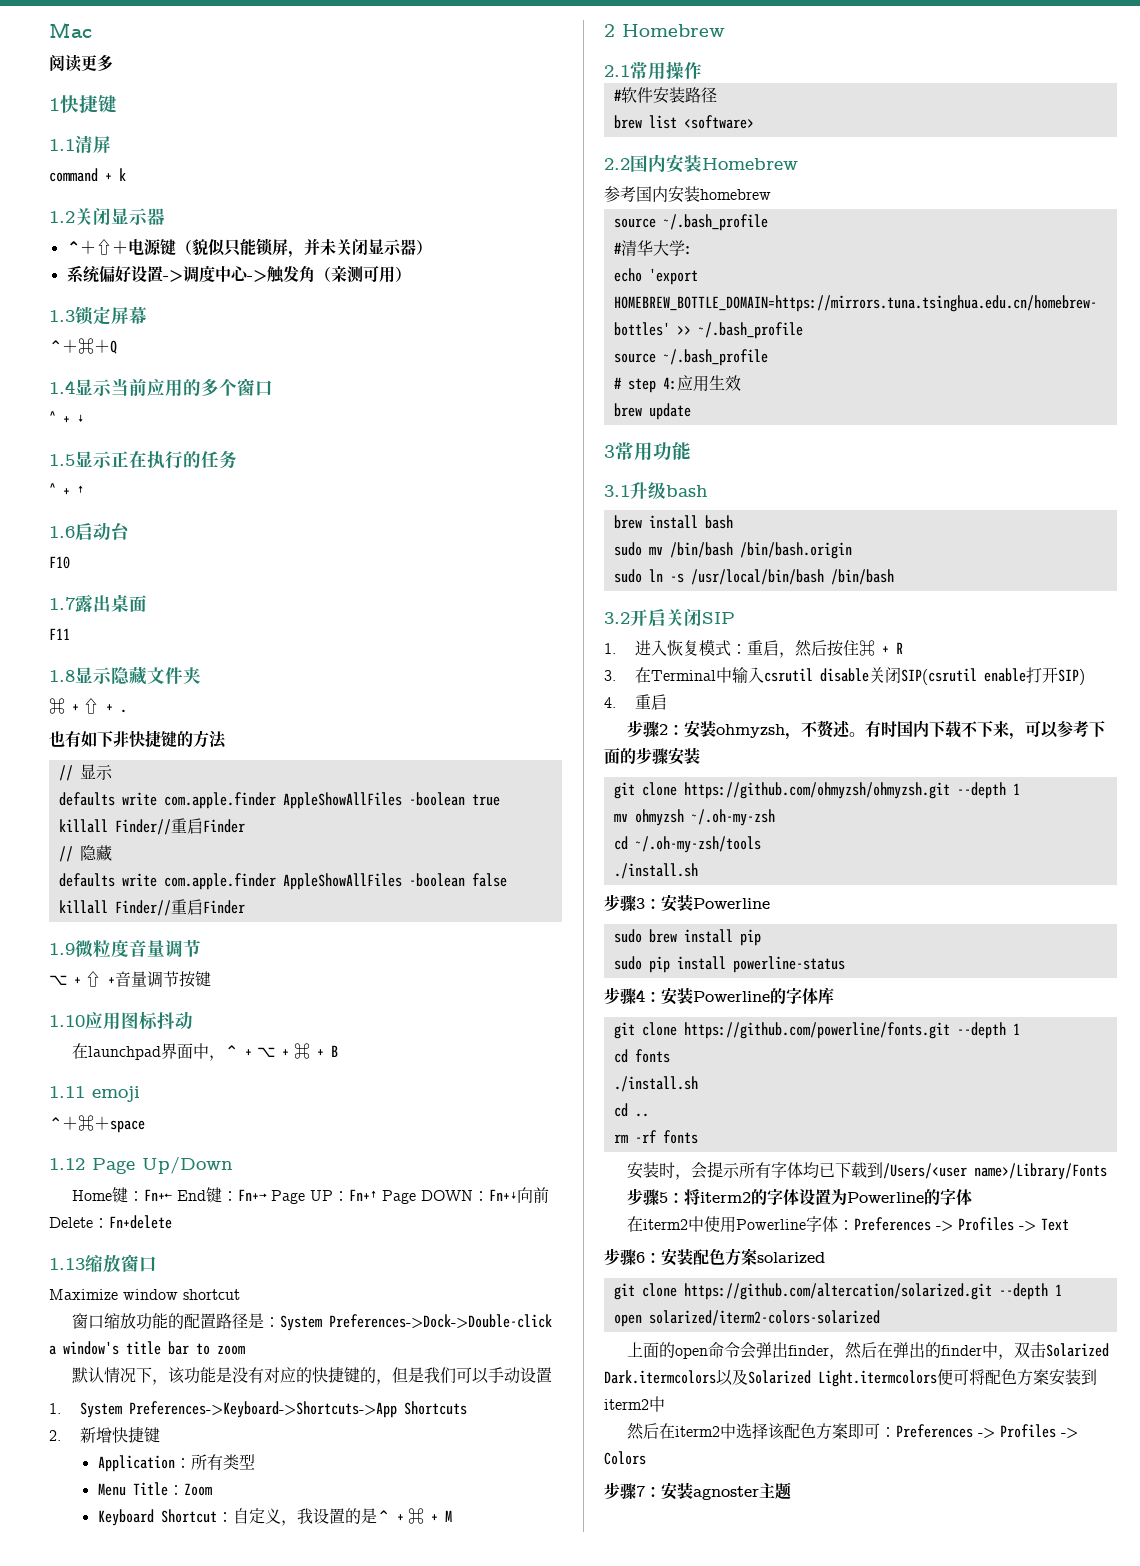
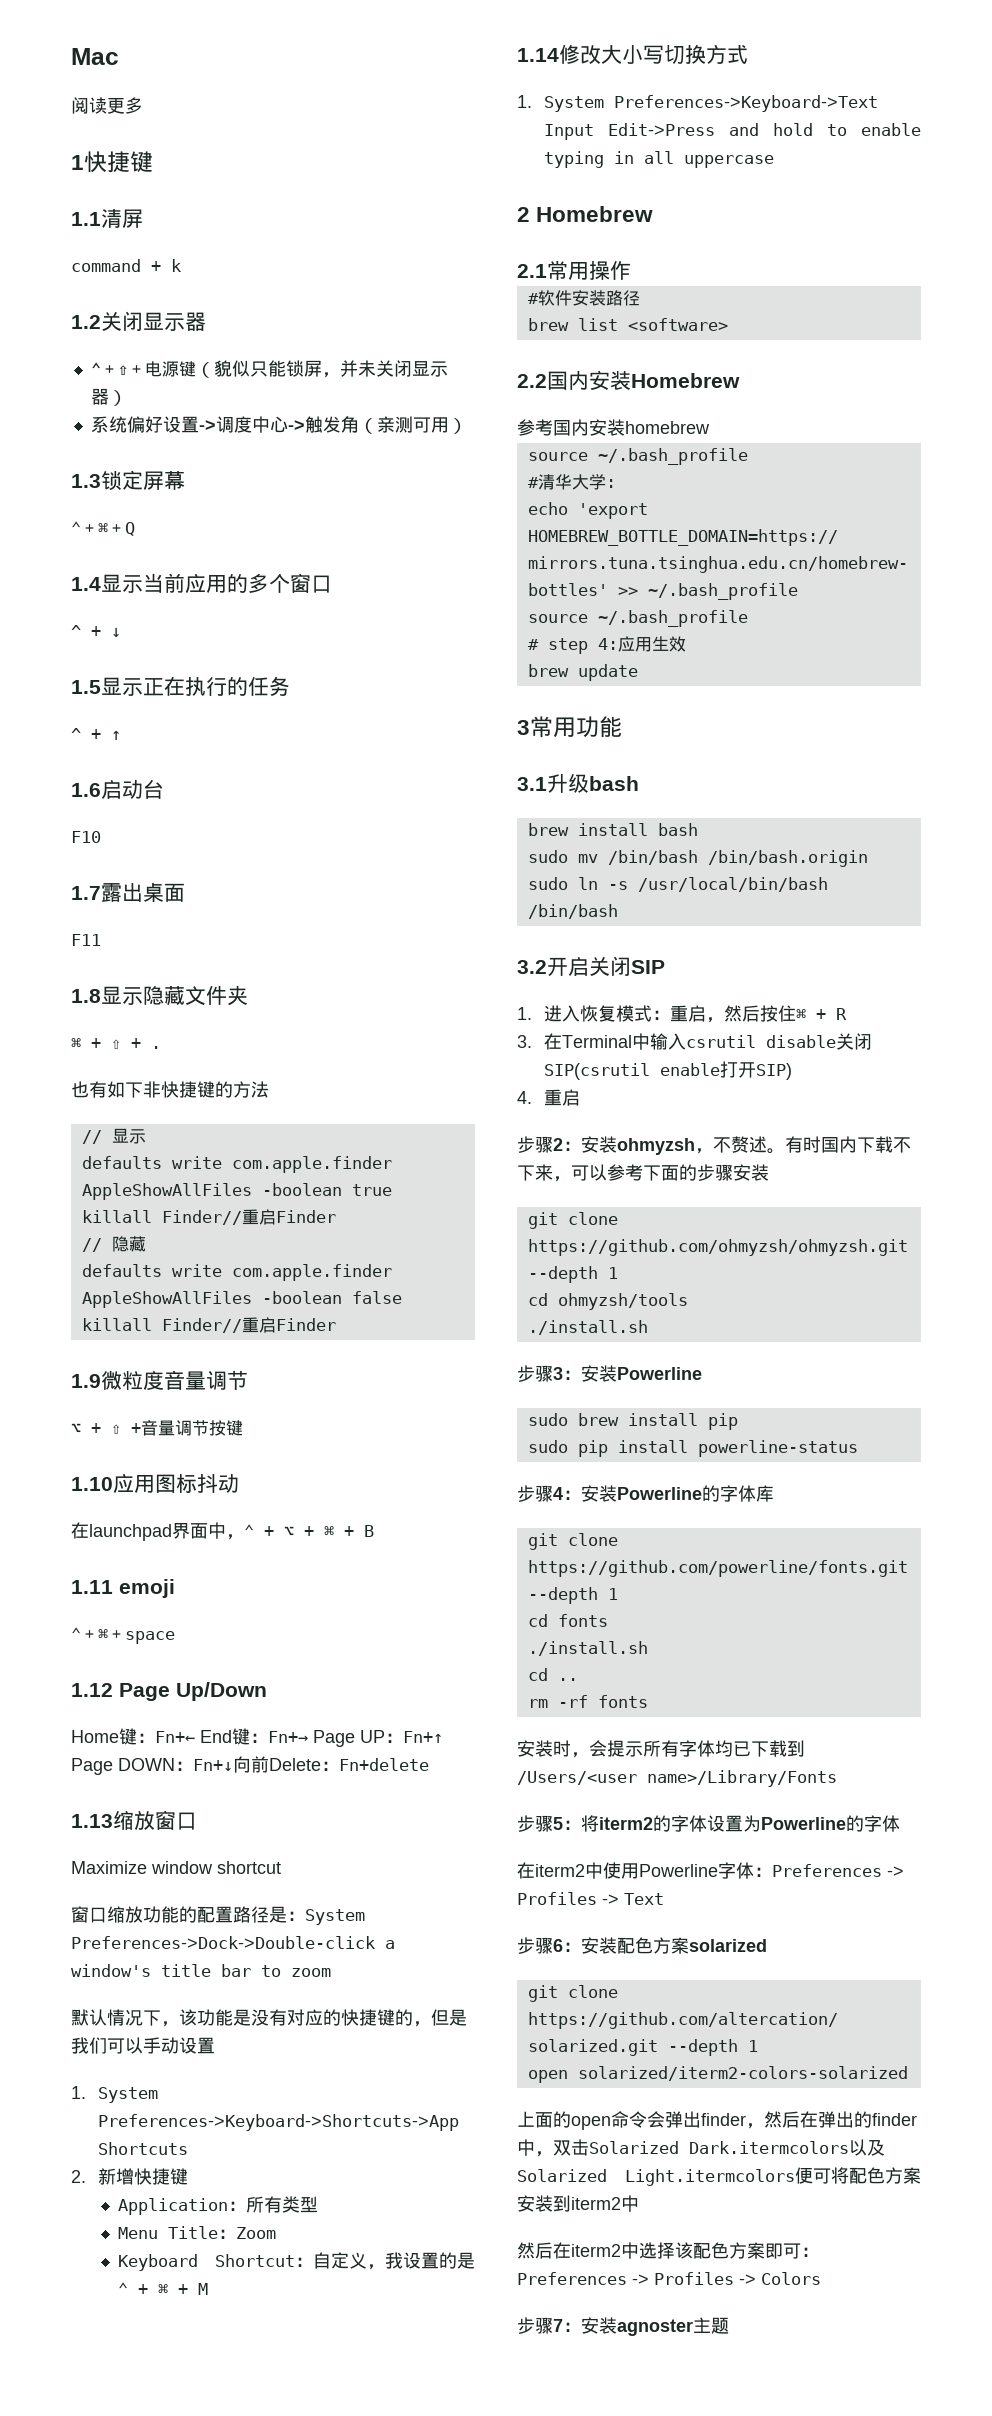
(453, 1516) none -> [517,44,748,65] [517,95,879,112] [544,123,921,140] [544,151,775,168] // 1.14修改大小写切换方式 // 1. System Preferences->Keyboard->Text Input Edit->Press and hold to enable typing in all uppercase
[613,809,775,826] [613,836,761,853] // mv ohmyzsh ~/.oh-my-zsh // cd ~/.oh-my-zsh/tools -> [527,1293,688,1310] // cd ohmyzsh/tools

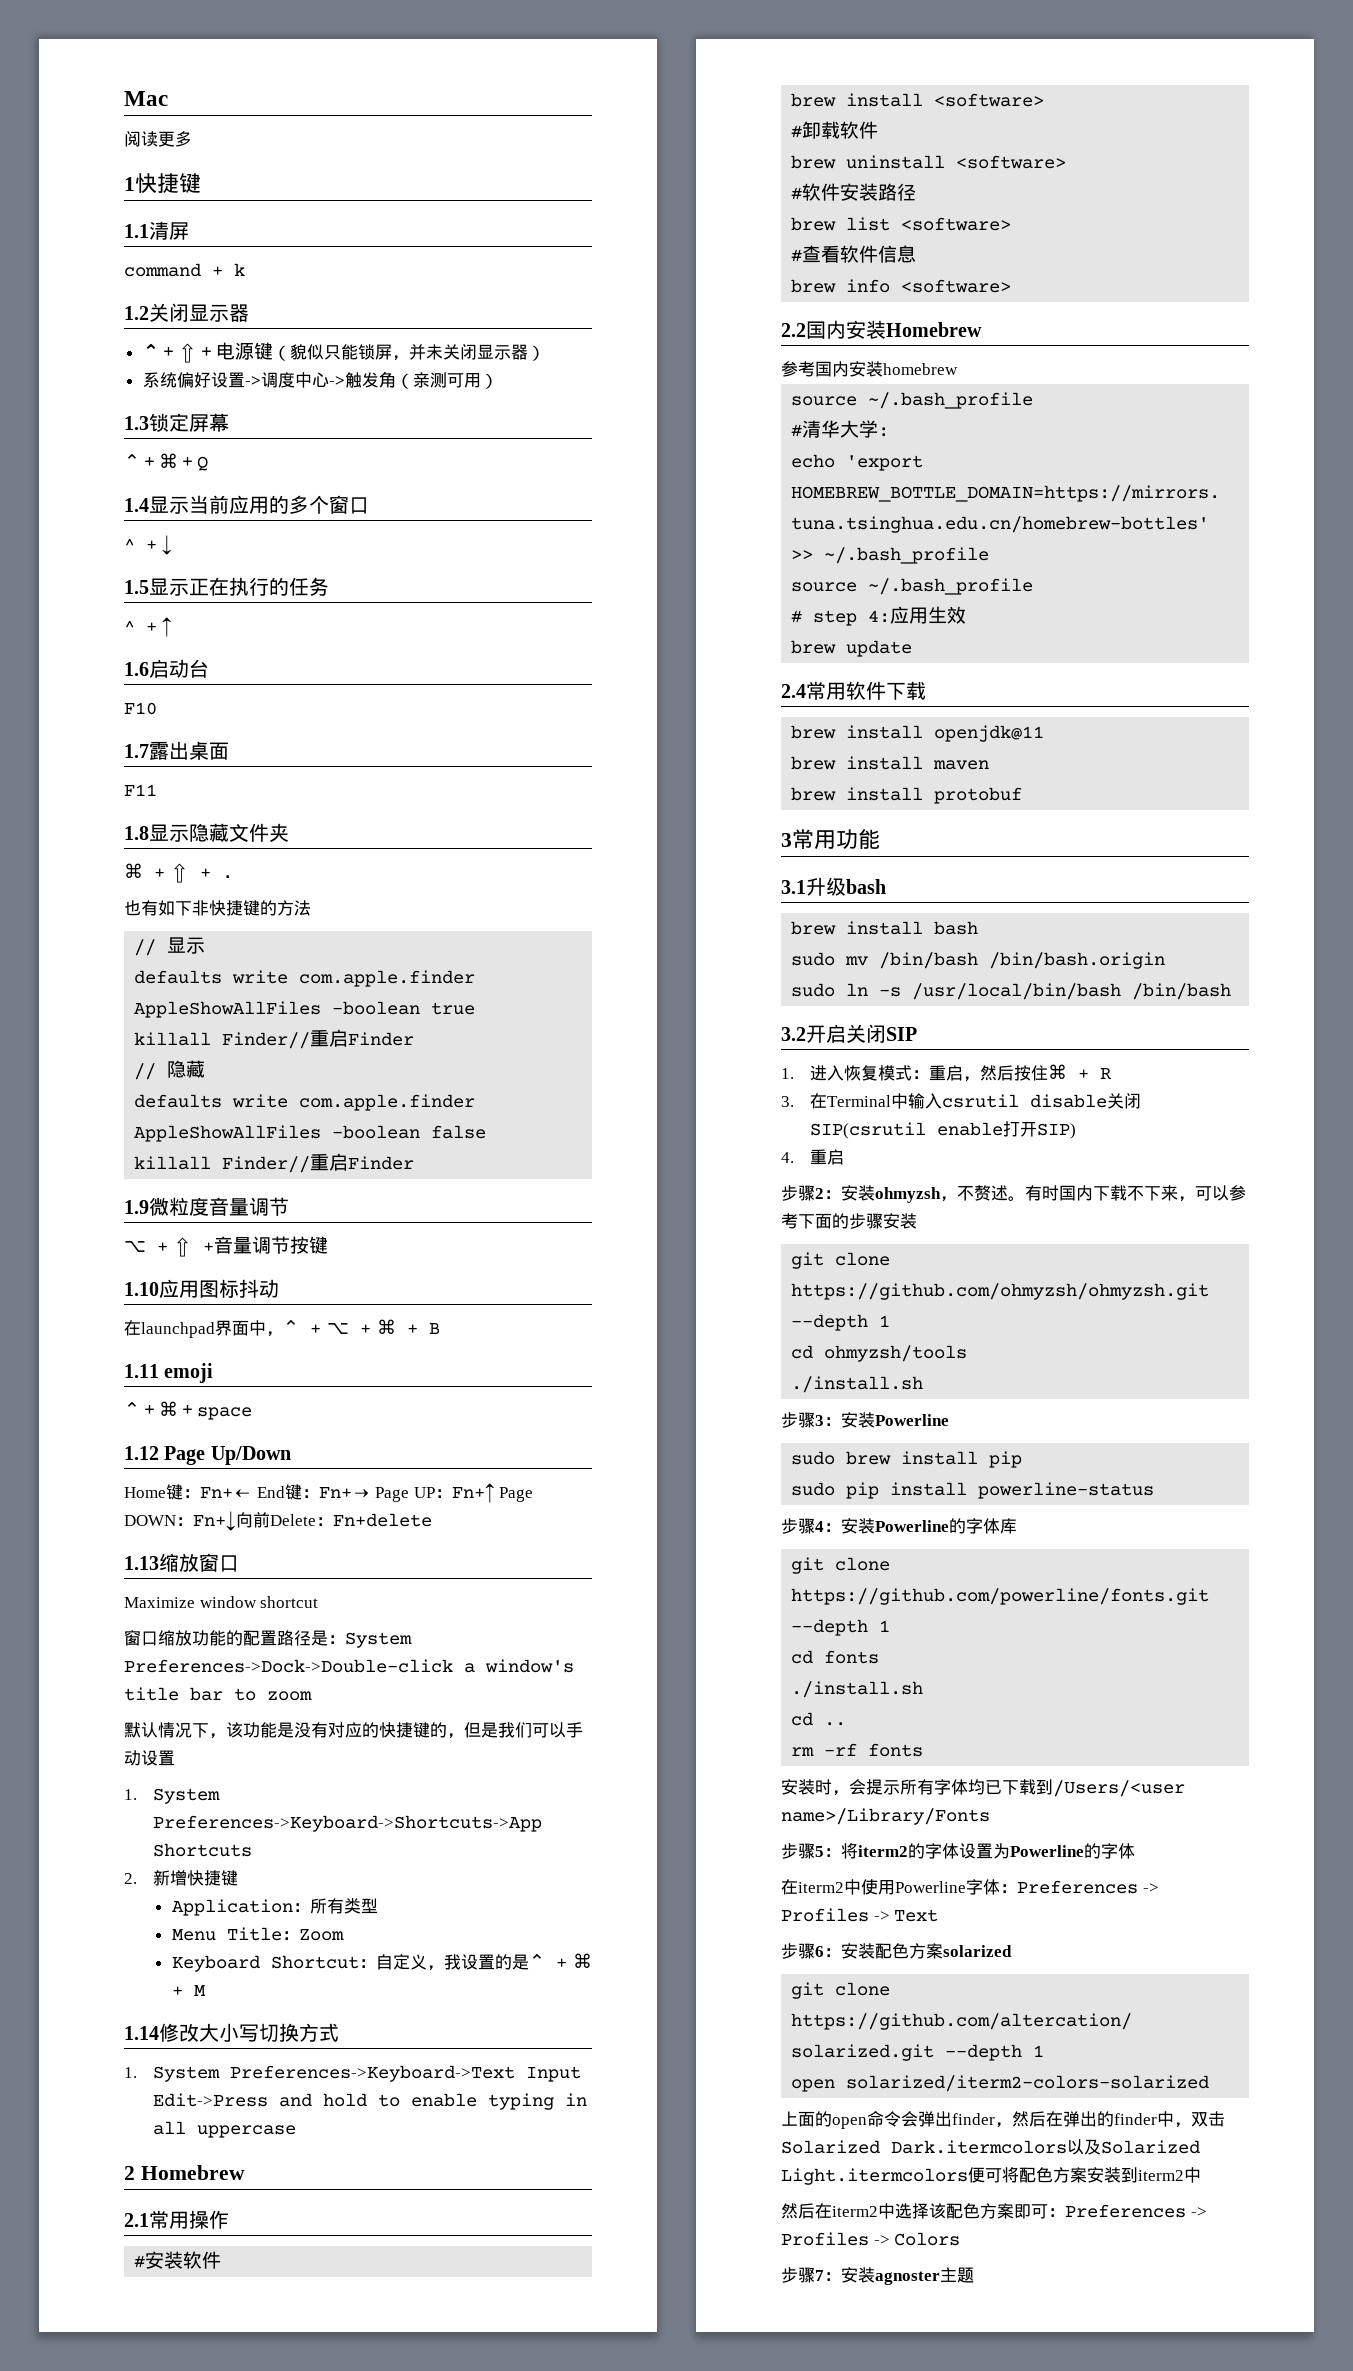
(631, 270) none -> [134,2251,222,2269] [791,93,1045,107] [791,121,879,139] [791,155,1067,169] // #安装软件 // brew install <software> // #卸载软件 // brew uninstall <software>
(728, 324) none -> [791,245,917,263] [791,279,1012,293] // #查看软件信息 // brew info <software>
(638, 672) none -> [781,681,926,700] [791,725,1045,742] [791,756,990,770] [791,787,1023,804] // 2.4常用软件下载 // brew install openjdk@11 // brew install maven // brew install protobuf

